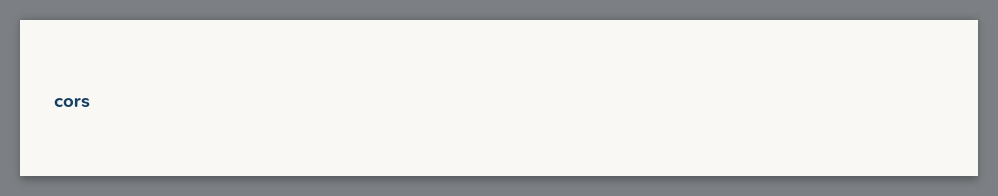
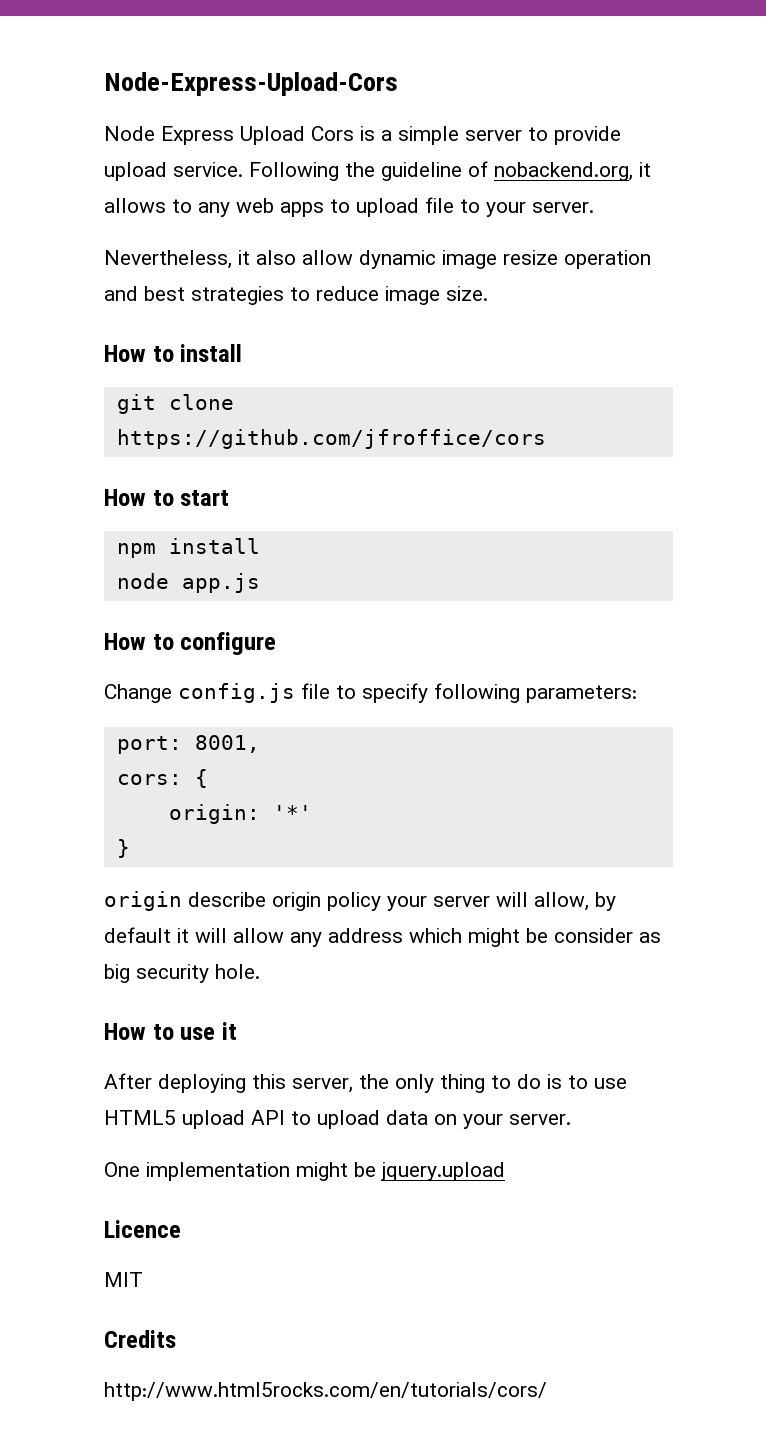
[54,97,90,108] cors -> [104,72,398,96] [104,126,621,145] [104,161,651,181] [104,197,594,217] [104,250,651,269] [104,286,488,305] [104,344,243,362] [116,394,234,414] [116,429,546,449] [104,489,230,506] [116,538,260,558] [116,573,260,593] [104,632,277,655] [104,683,637,703] [116,735,260,754] [116,769,208,788] [168,804,312,824] [116,839,130,858] [104,891,616,911] [104,927,661,947] [104,964,260,983] [104,1022,237,1040] [104,1073,627,1093] [104,1110,571,1129] [104,1162,505,1181] [104,1220,181,1238] [104,1272,143,1287] [104,1330,176,1348] [104,1382,547,1401] Node-Express-Upload-Cors // Node Express Upload Cors is a simple server to provide upload service. Following the guideline of nobackend.org, it allows to any web apps to upload file to your server. // Nevertheless, it also allow dynamic image resize operation and best strategies to reduce image size. // How to install // git clone https://github.com/jfroffice/cors // How to start // npm install // node app.js // How to configure // Change config.js file to specify following parameters: // port: 8001, // cors: { // origin: '*' // } // origin describe origin policy your server will allow, by default it will allow any address which might be consider as big security hole. // How to use it // After deploying this server, the only thing to do is to use HTML5 upload API to upload data on your server. // One implementation might be jquery.upload // Licence // MIT // Credits // http://www.html5rocks.com/en/tutorials/cors/

